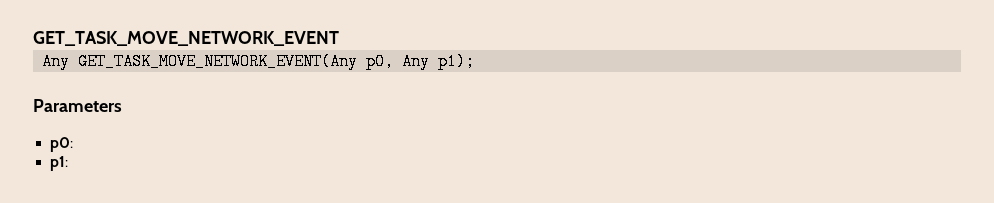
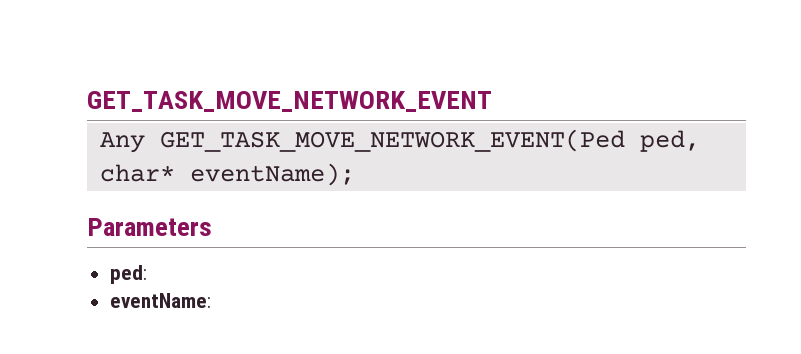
[78,53,476,70] GET_TASK_MOVE_NETWORK_EVENT(Any p0, Any p1); -> [159,129,700,152] [99,163,355,186] GET_TASK_MOVE_NETWORK_EVENT(Ped ped, char* eventName);
[50,137,74,152] [50,156,69,171] p0: // p1: -> [110,265,148,284] [110,293,212,308] ped: // eventName:

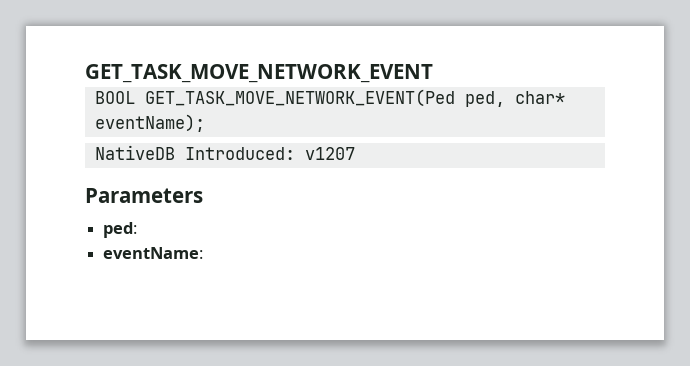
[99,132,145,153] Any -> [94,91,135,104] BOOL
(355, 174) none -> [94,145,355,160] // NativeDB Introduced: v1207

